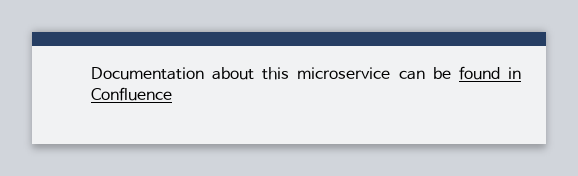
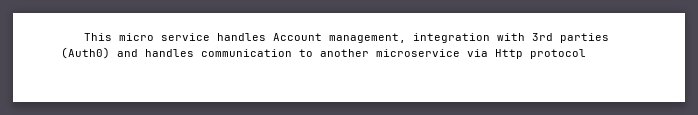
[91,66,522,80] [91,87,172,101] Documentation about this microservice can be found in Confluence -> [84,33,610,43] [61,47,586,59] This micro service handles Account management, integration with 3rd parties (Auth0) and handles communication to another microservice via Http protocol

